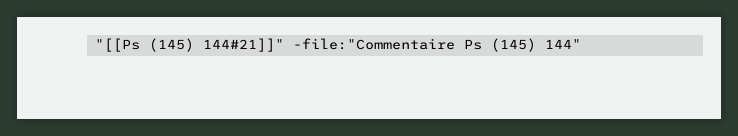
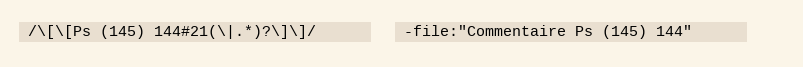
[95,38,285,52] "[[Ps (145) 144#21]]" -> [27,25,316,39] /\[\[Ps (145) 144#21(\|.*)?\]\]/

